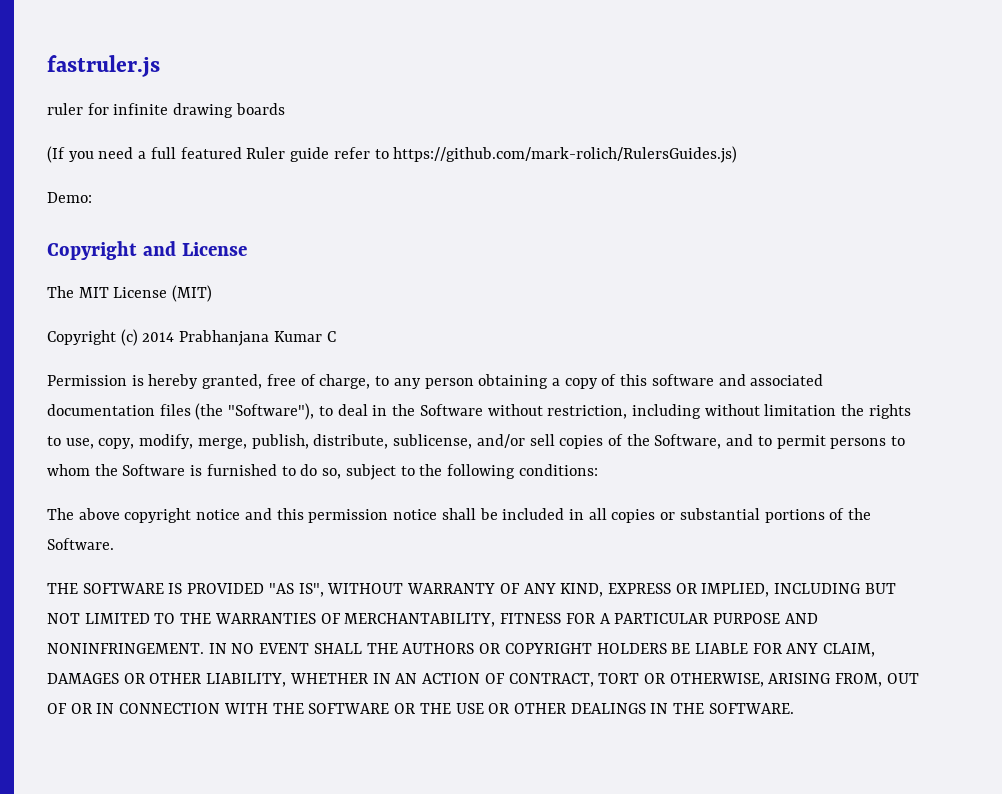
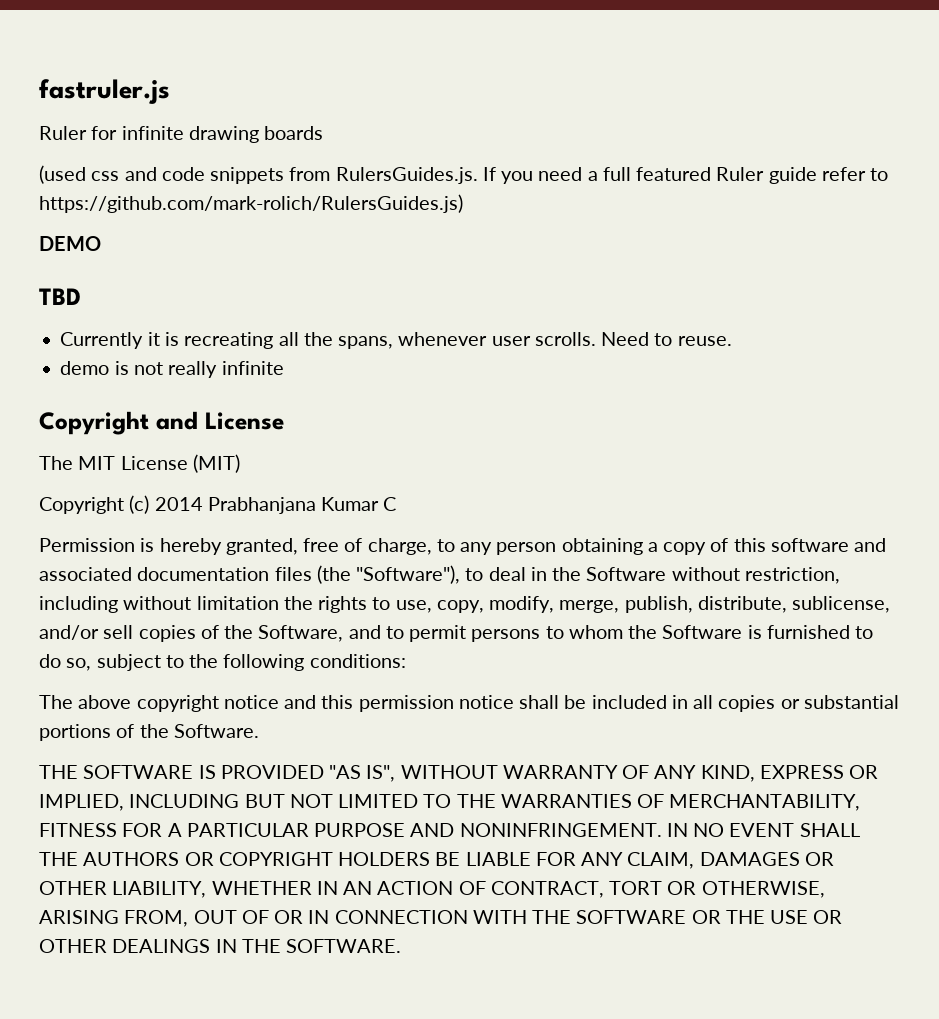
[47,103,83,115] ruler -> [39,126,87,140] Ruler
[47,146,65,163] (If -> [39,165,496,184] (used css and code snippets from RulersGuides.js. If
[47,192,92,203] Demo: -> [39,236,101,251] [39,288,81,305] [60,332,732,349] [60,361,284,378] DEMO // TBD // Currently it is recreating all the spans, whenever user scrolls. Need to reuse. // demo is not really infinite

